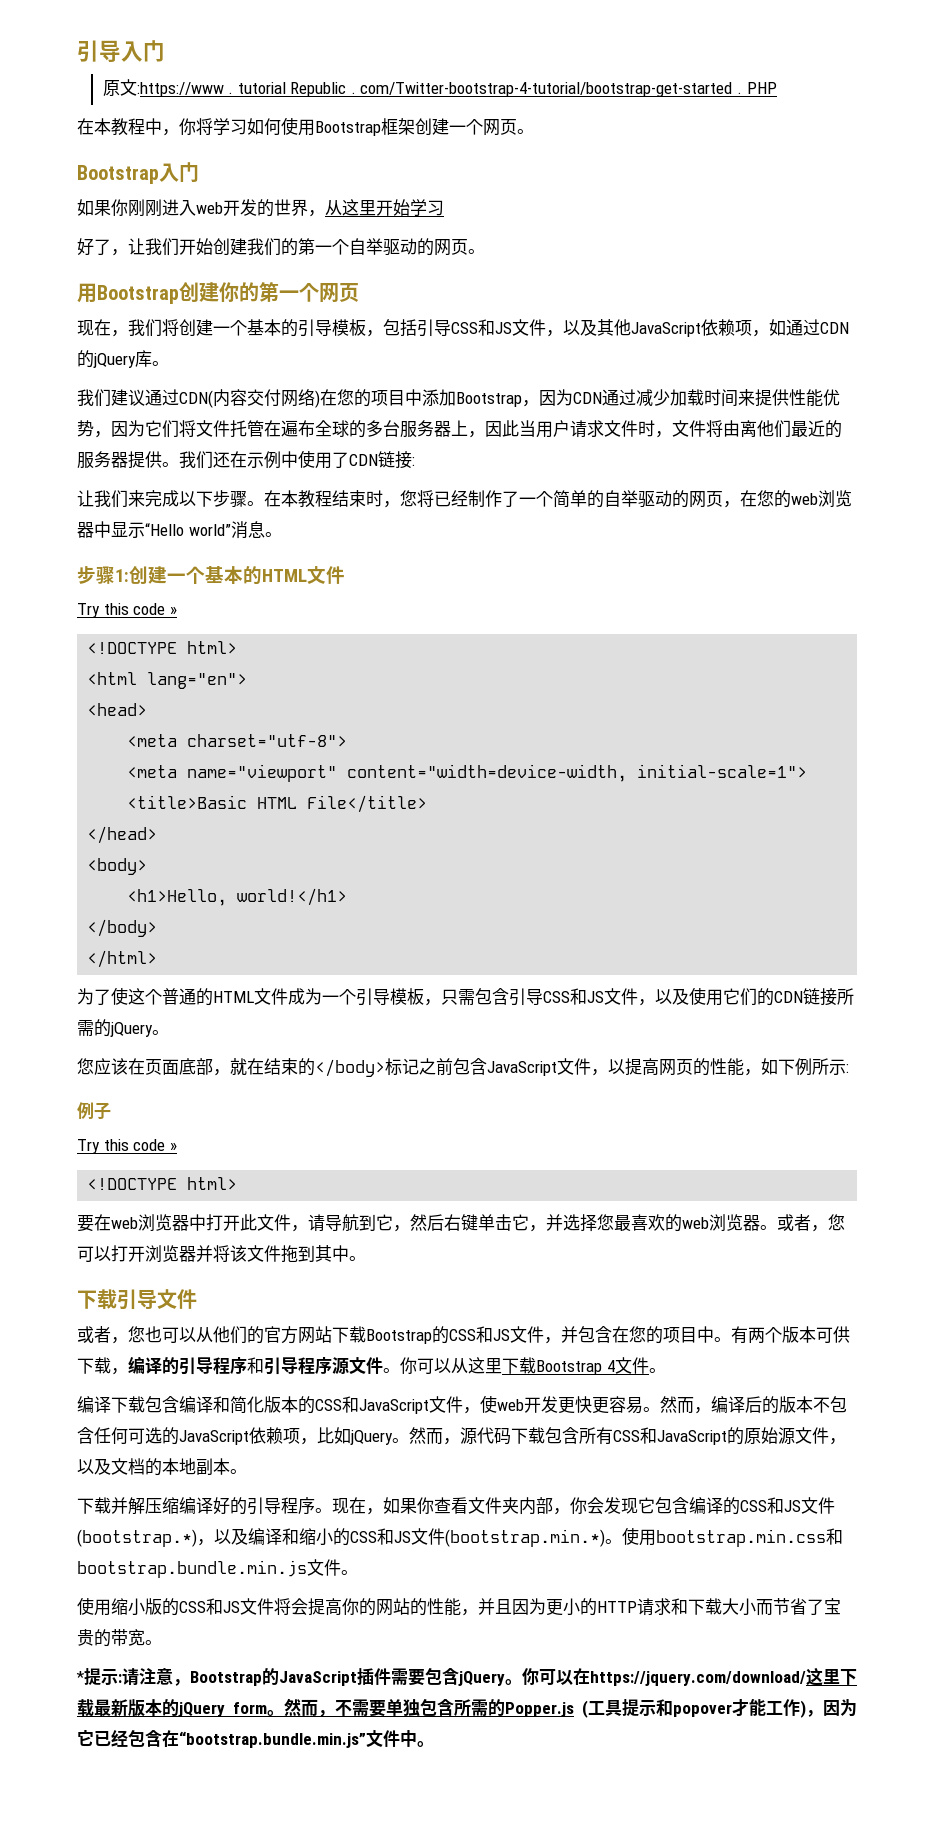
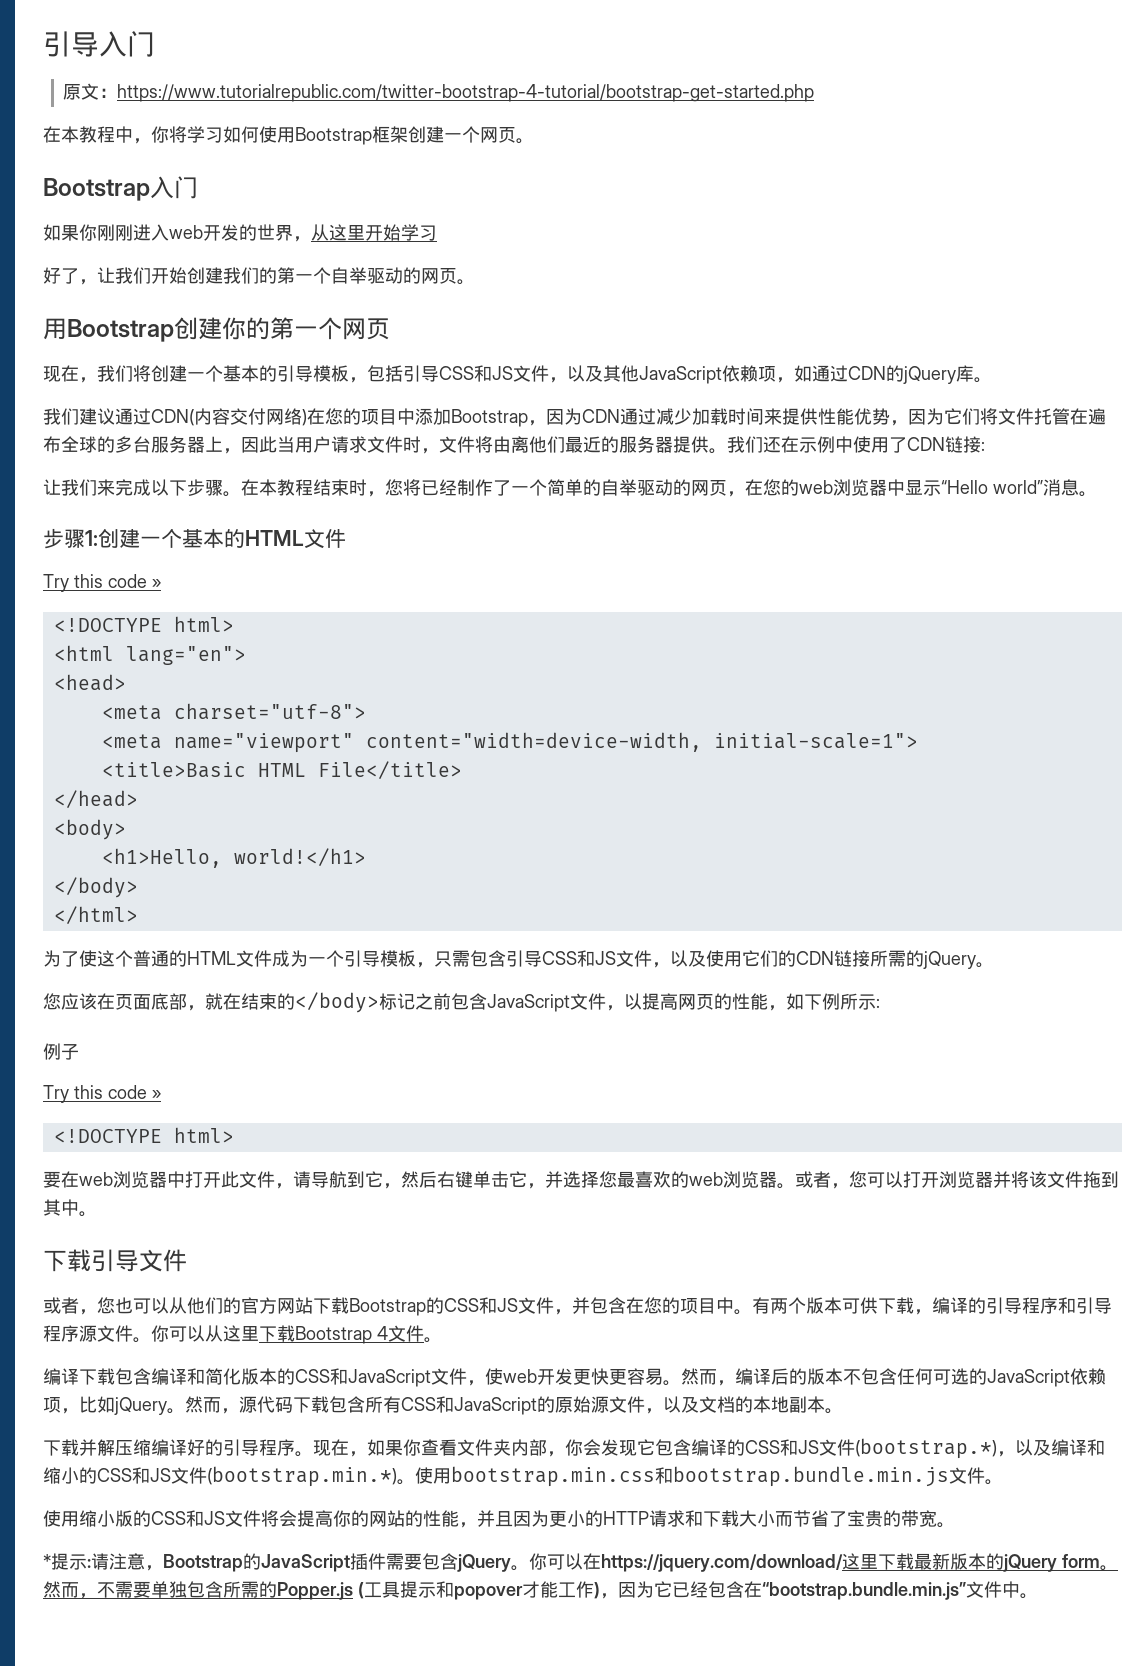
[136,82,777,97] :https://www . tutorial Republic . com/Twitter-bootstrap-4-tutorial/bootstrap-get-started . PHP -> [99,84,815,102] ：https://www.tutorialrepublic.com/twitter-bootstrap-4-tutorial/bootstrap-get-started.php

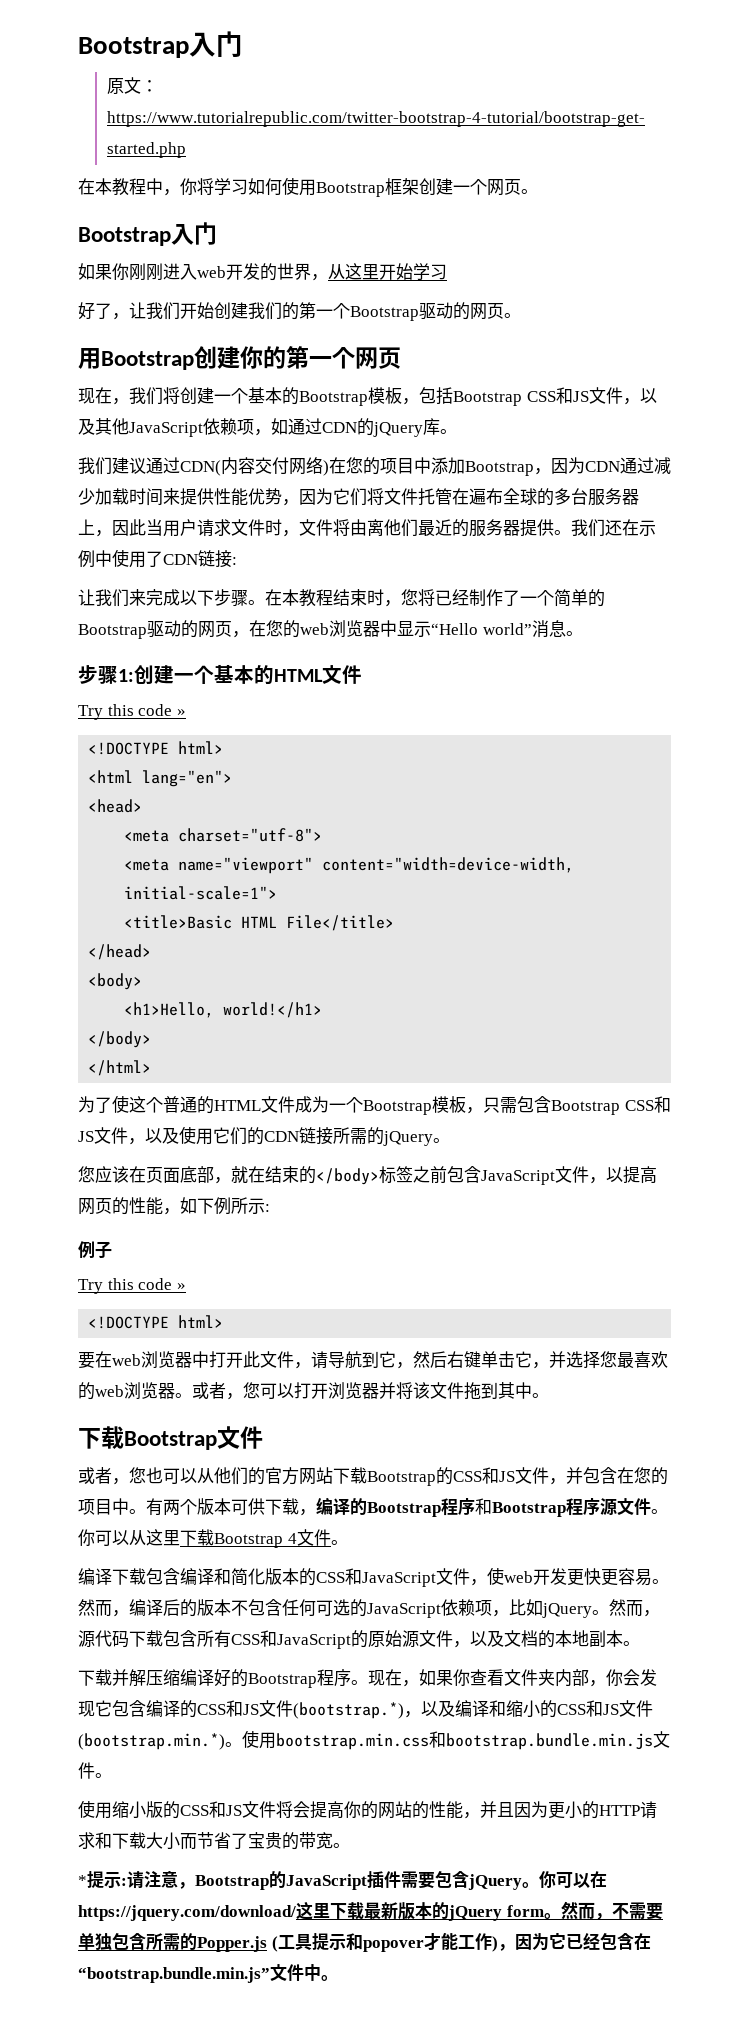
[43,31,99,57] 引导 -> [78,37,189,58] Bootstrap
[331,267,367,284] 自举 -> [350,306,419,321] Bootstrap
[277,365,313,382] 引导 -> [299,391,368,406] Bootstrap
[403,365,439,382] 引导 -> [453,391,522,406] Bootstrap
[601,479,637,496] 自举 -> [78,624,147,639] Bootstrap
[344,950,380,967] 引导 -> [363,1100,432,1115] Bootstrap
[506,950,542,967] 引导 -> [551,1100,620,1115] Bootstrap
[397,993,415,1010] 记 -> [396,1166,413,1183] 签
[91,1249,139,1272] 引导 -> [124,1431,217,1450] Bootstrap
[986,1297,1112,1314] 引导程序和引导 -> [367,1498,566,1517] Bootstrap程序和Bootstrap
[223,1439,259,1456] 引导 -> [248,1673,317,1688] Bootstrap

